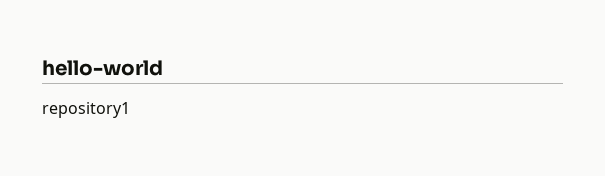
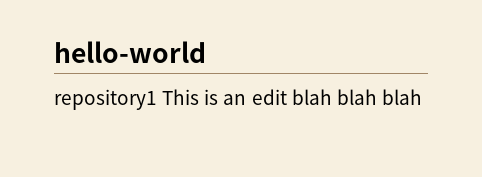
(130, 110) none -> [162,89,422,105] This is an edit blah blah blah

